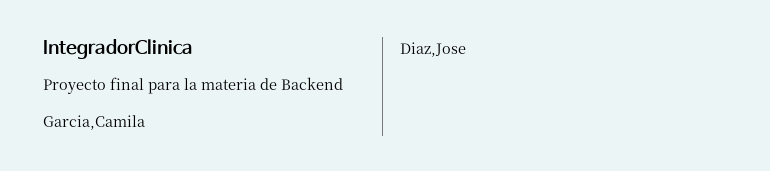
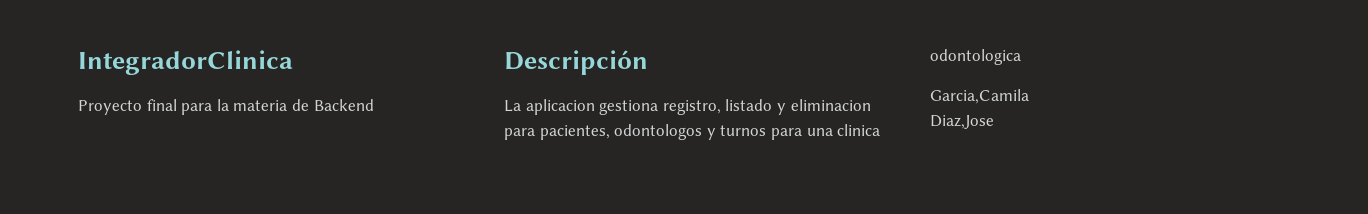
(343, 83) none -> [504,50,648,75] [504,99,871,115] [504,124,881,140] [930,49,1021,65] // Descripción // La aplicacion gestiona registro, listado y eliminacion para pacientes, odontologos y turnos para una clinica odontologica

